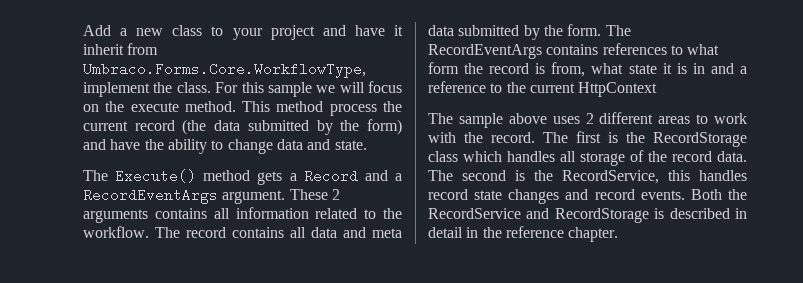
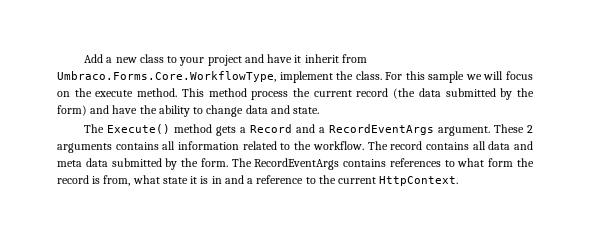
[578,82,658,97] [428,112,747,128] [428,131,747,147] [428,150,747,166] [428,170,747,184] [428,189,747,204] [428,208,747,223] [428,226,619,242] HttpContext // The sample above uses 2 different areas to work with the record. The first is the RecordStorage class which handles all storage of the record data. The second is the RecordService, this handles record state changes and record events. Both the RecordService and RecordStorage is described in detail in the reference chapter. -> [379,176,459,186] HttpContext.

